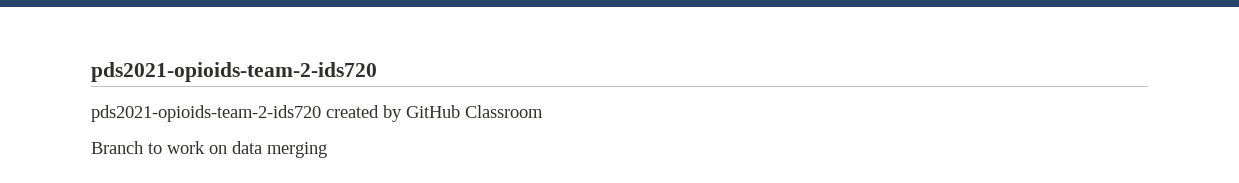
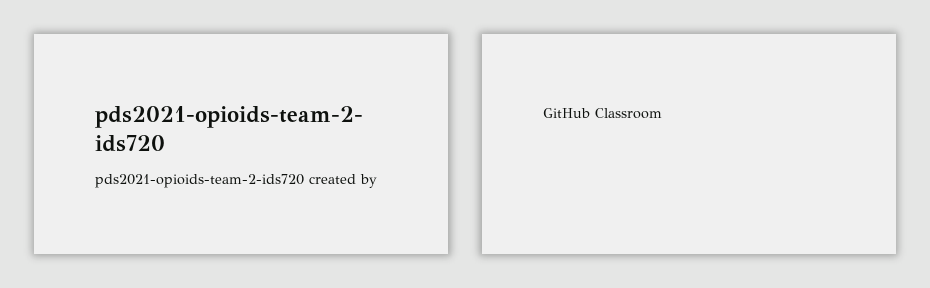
[91,141,327,158] // Branch to work on data merging -> (662, 113) none

